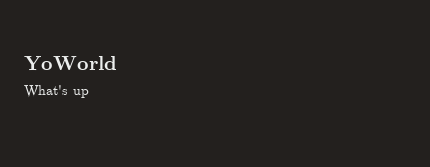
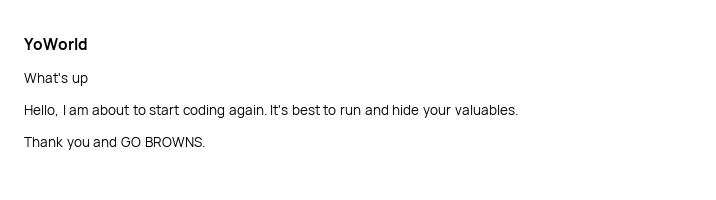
(89, 93) none -> [24,105,518,118] [24,137,205,150] // Hello, I am about to start coding again. It's best to run and hide your valuables. // Thank you and GO BROWNS.

